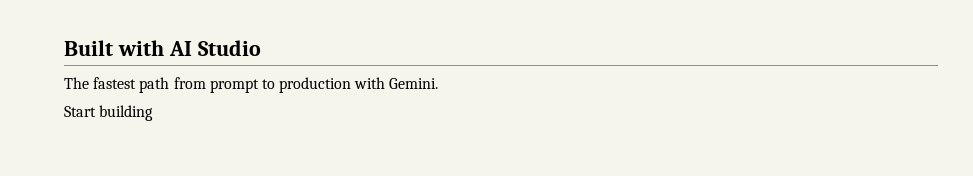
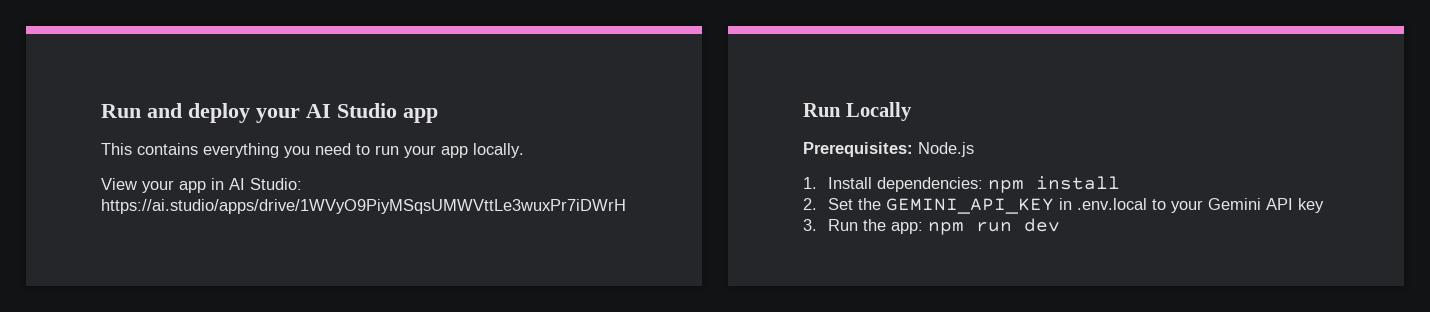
[64,40,261,56] [64,77,439,93] [64,105,154,121] Built with AI Studio // The fastest path from prompt to production with Gemini. // Start building -> [101,103,438,123] [101,143,524,158] [101,178,302,193] [101,199,626,214] [803,102,912,121] [803,142,974,157] [803,176,1120,193] [803,198,1324,214] [803,218,1060,235] Run and deploy your AI Studio app // This contains everything you need to run your app locally. // View your app in AI Studio: https://ai.studio/apps/drive/1WVyO9PiyMSqsUMWVttLe3wuxPr7iDWrH // Run Locally // Prerequisites: Node.js // 1. Install dependencies: npm install // 2. Set the GEMINI_API_KEY in .env.local to your Gemini API key // 3. Run the app: npm run dev

